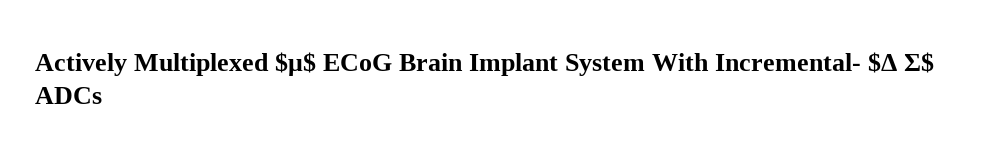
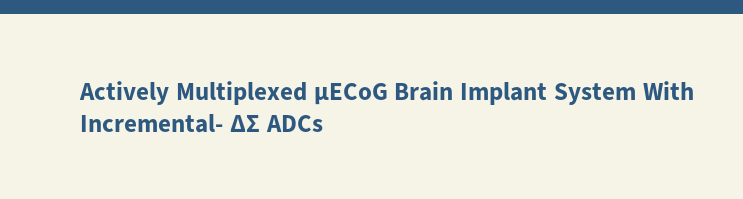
[275,52,393,76] $μ$ ECoG -> [313,83,388,105] μECoG
[868,52,935,73] $Δ Σ$ -> [229,115,260,132] ΔΣ

